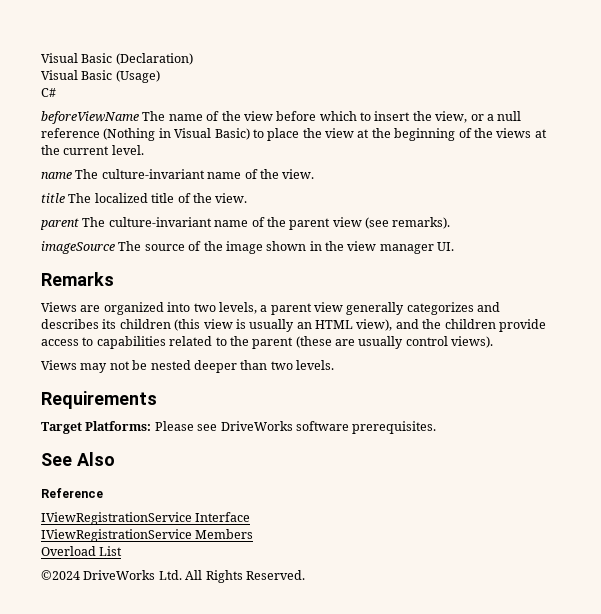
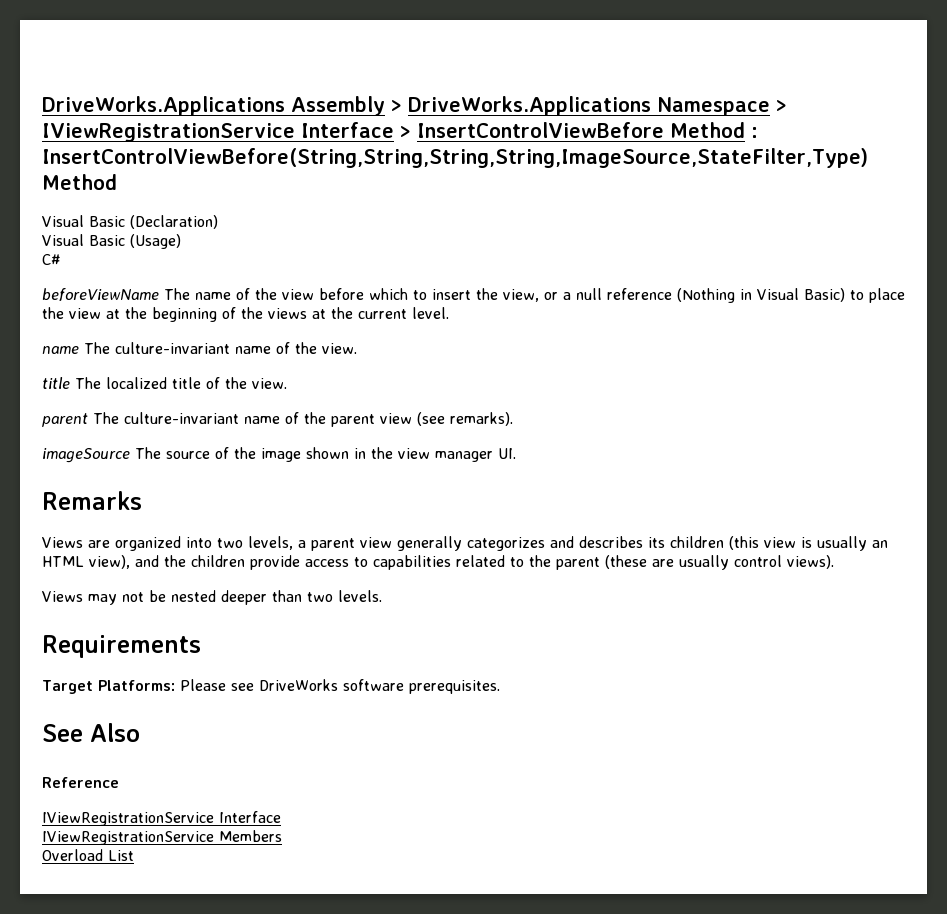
(41, 58) none -> [42,96,787,116] [42,122,758,142] [42,148,868,168] [42,174,117,190] DriveWorks.Applications Assembly > DriveWorks.Applications Namespace > IViewRegistrationService Interface > InsertControlViewBefore Method : InsertControlViewBefore(String,String,String,String,ImageSource,StateFilter,Type) Method //
[41,570,305,583] // ©2024 DriveWorks Ltd. All Rights Reserved. -> (134, 855) none

